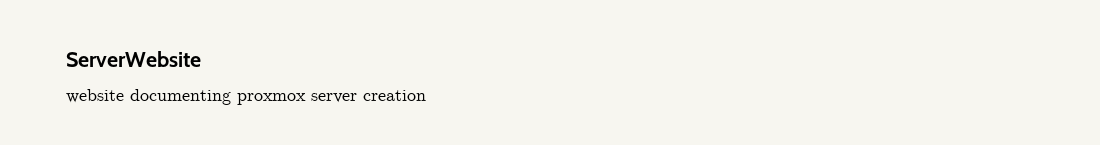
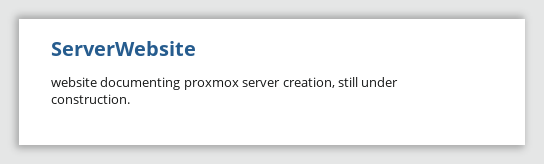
[363,90,426,101] creation -> [282,77,399,88] [51,94,130,104] creation, still under construction.

